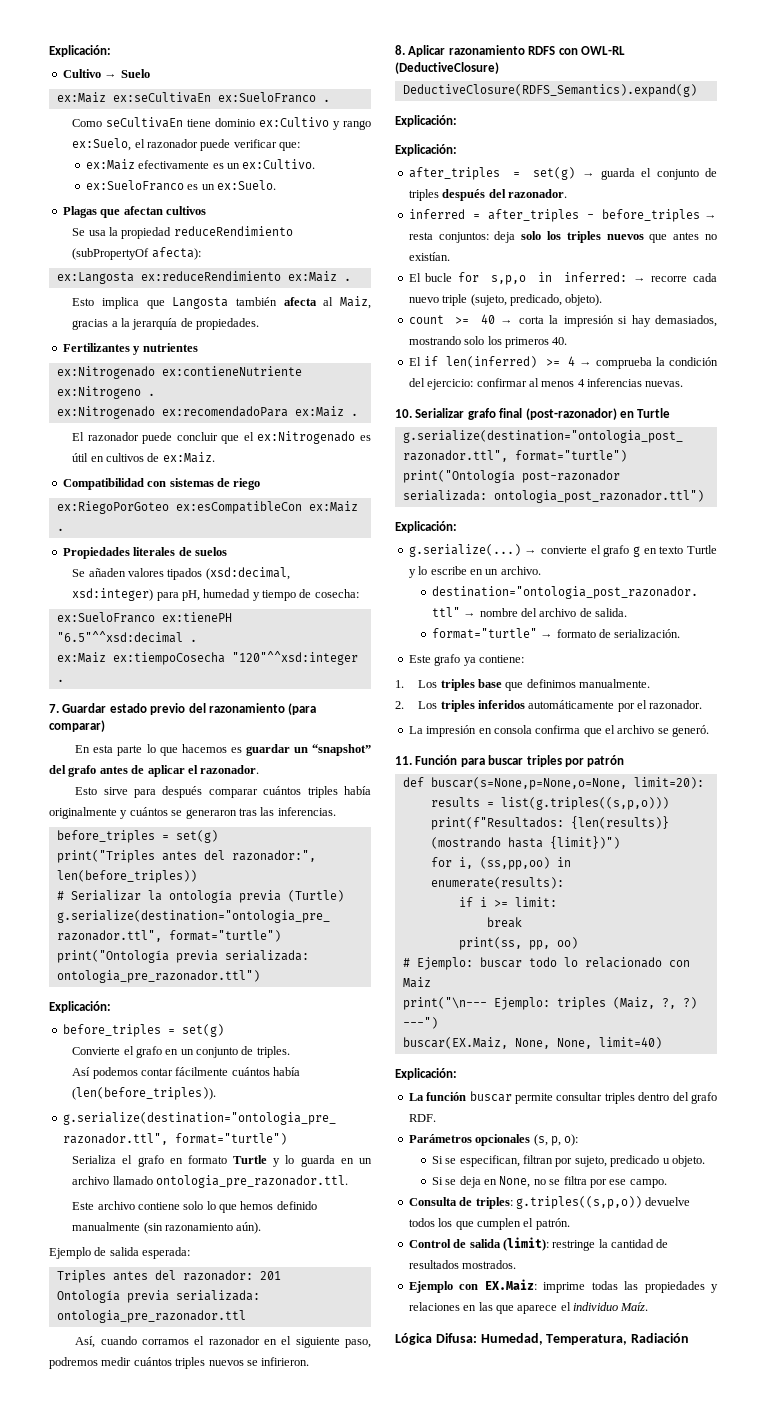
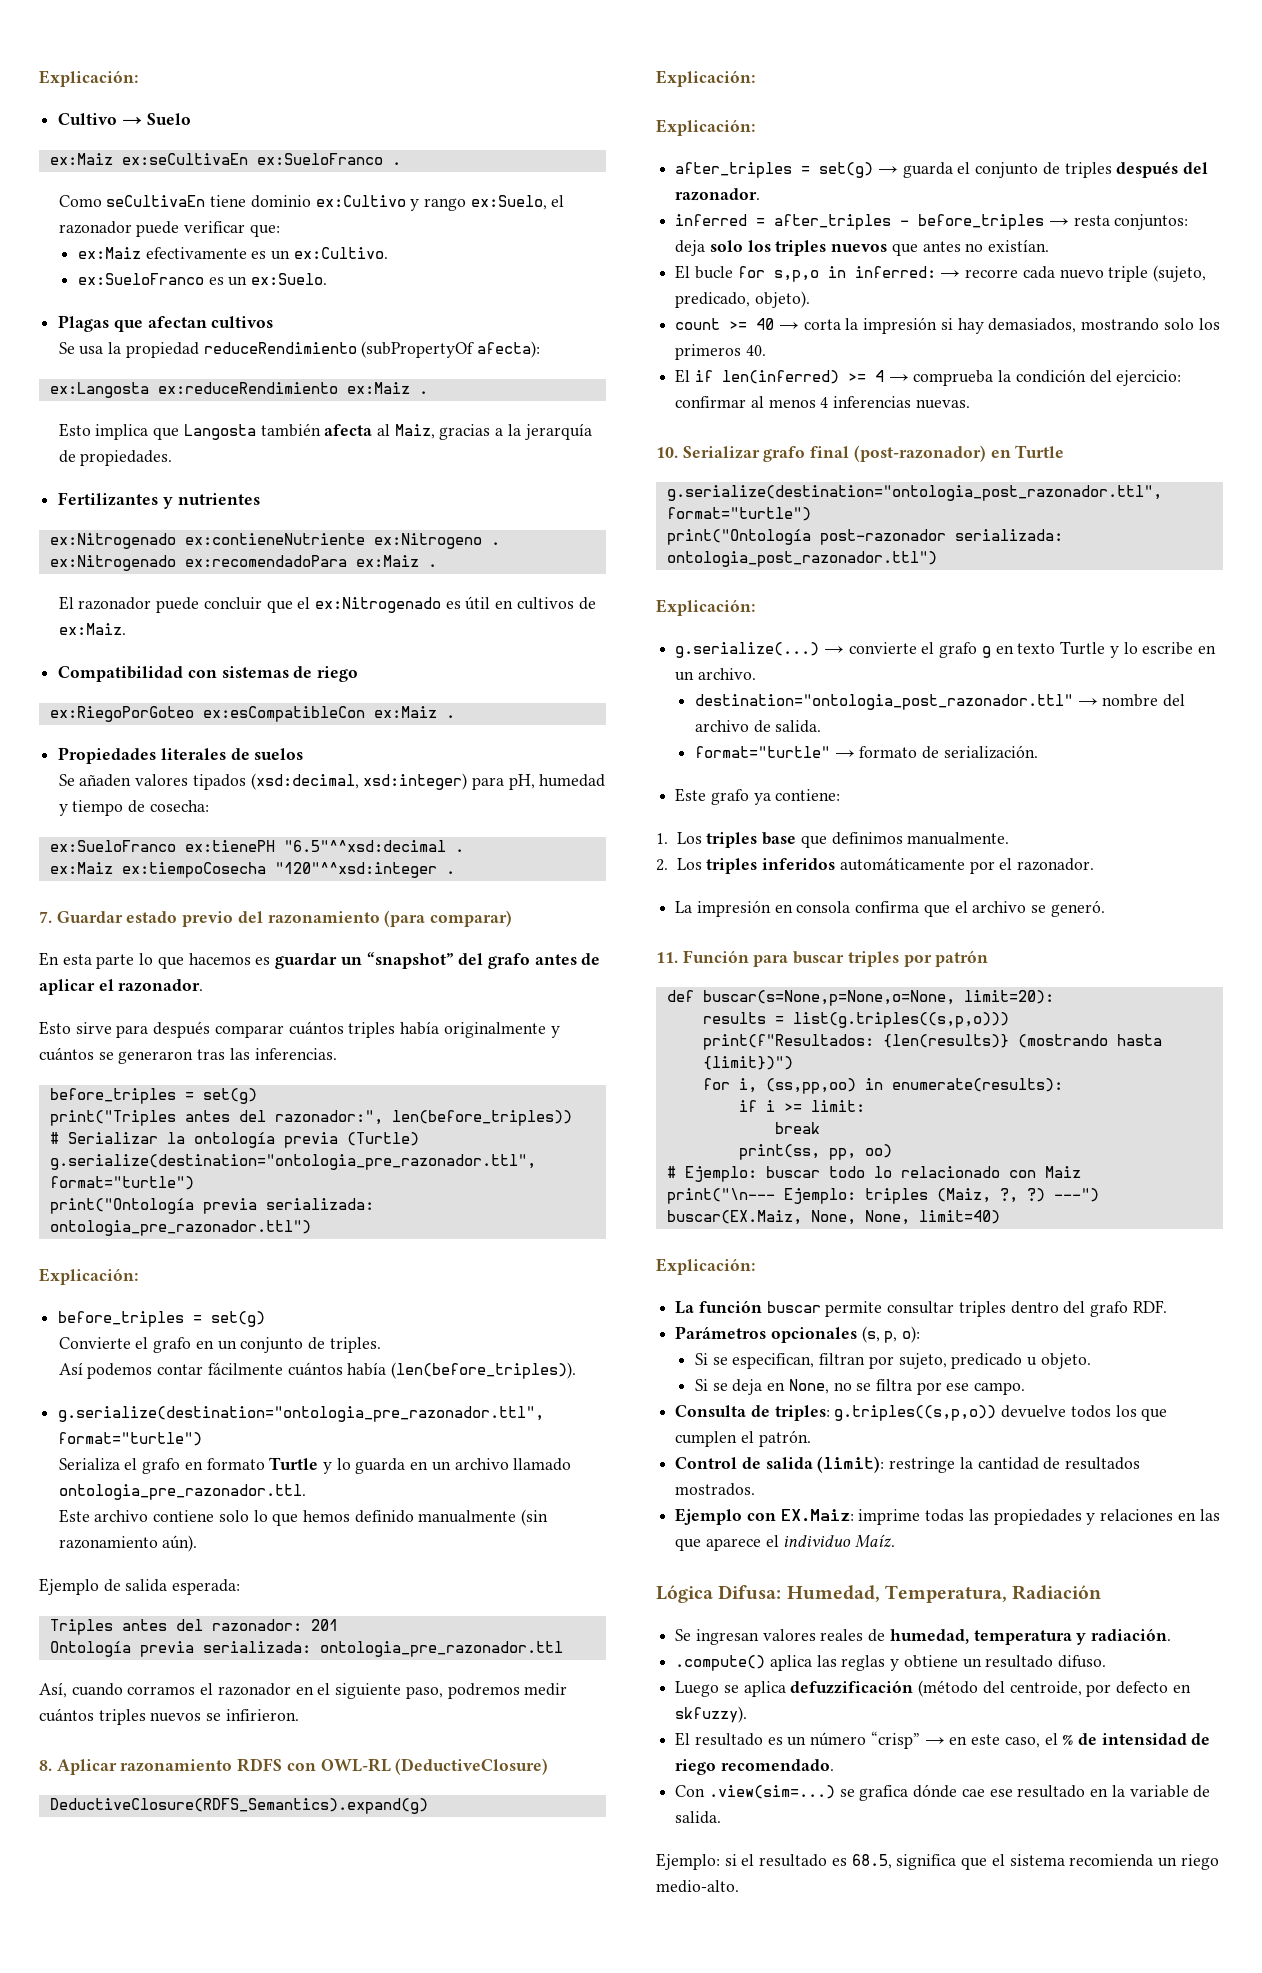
(690, 1338) none -> [675,1628,1172,1645] [675,1655,1107,1671] [675,1680,1191,1697] [675,1706,748,1723] [675,1731,1211,1749] [675,1759,834,1775] [675,1784,1211,1801] [675,1811,722,1824] [656,1853,1219,1870] [656,1880,739,1893] // Se ingresan valores reales de humedad, temperatura y radiación. // .compute() aplica las reglas y obtiene un resultado difuso. // Luego se aplica defuzzificación (método del centroide, por defecto en skfuzzy). // El resultado es un número “crisp” → en este caso, el % de intensidad de riego recomendado. // Con .view(sim=...) se grafica dónde cae ese resultado en la variable de salida. // Ejemplo: si el resultado es 68.5, significa que el sistema recomienda un riego medio-alto.

